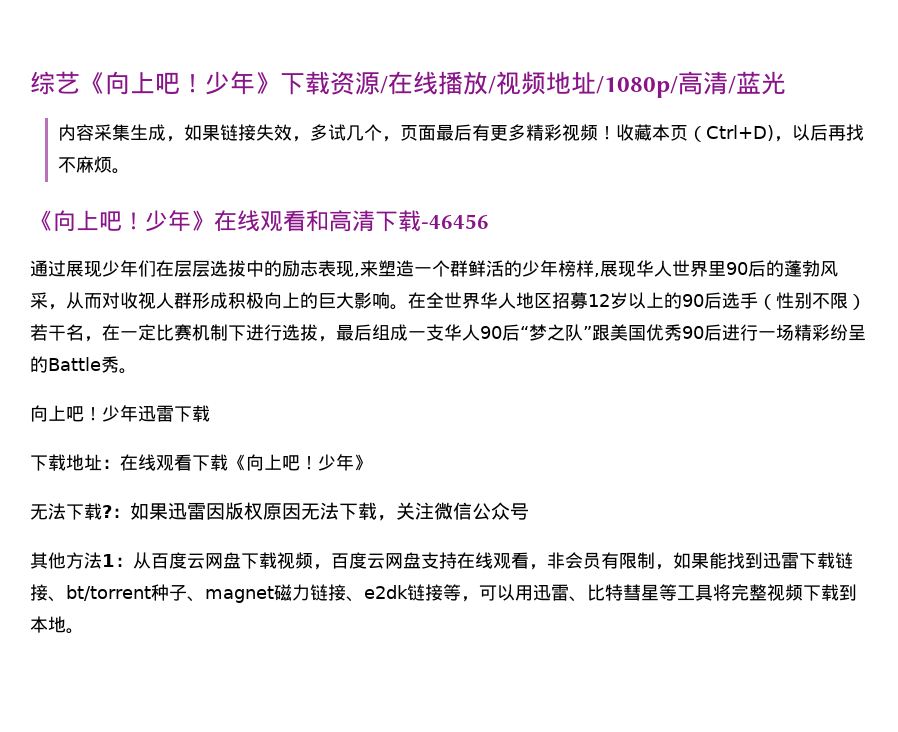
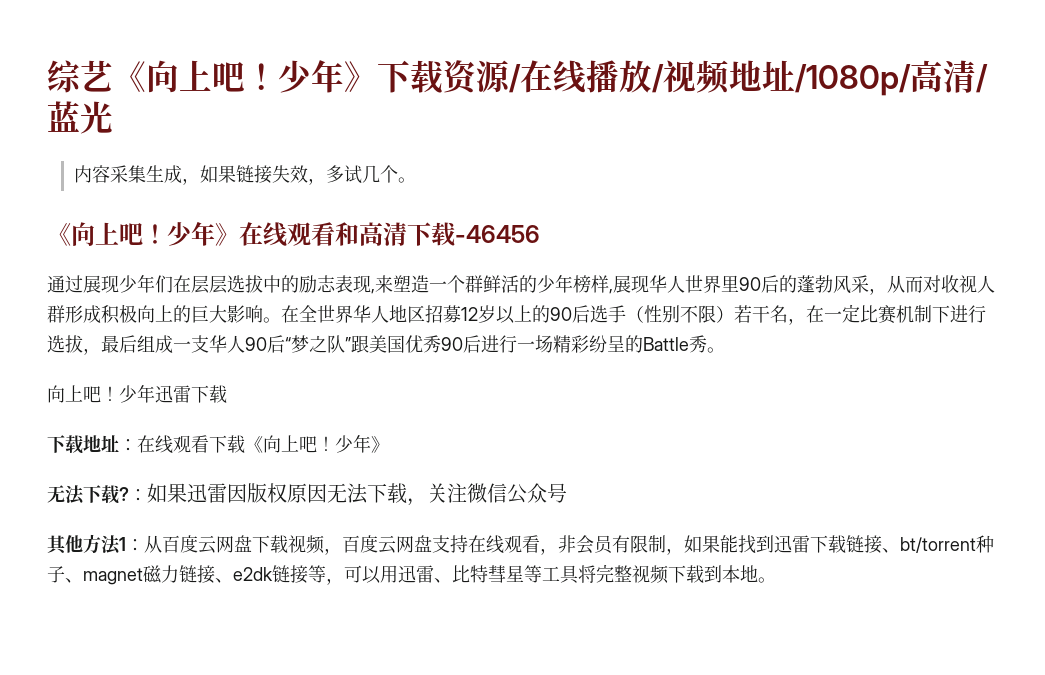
[381,124,864,142] [57,156,112,173] ，页面最后有更多精彩视频！收藏本页（Ctrl+D)，以后再找不麻烦 -> (398, 174) none

